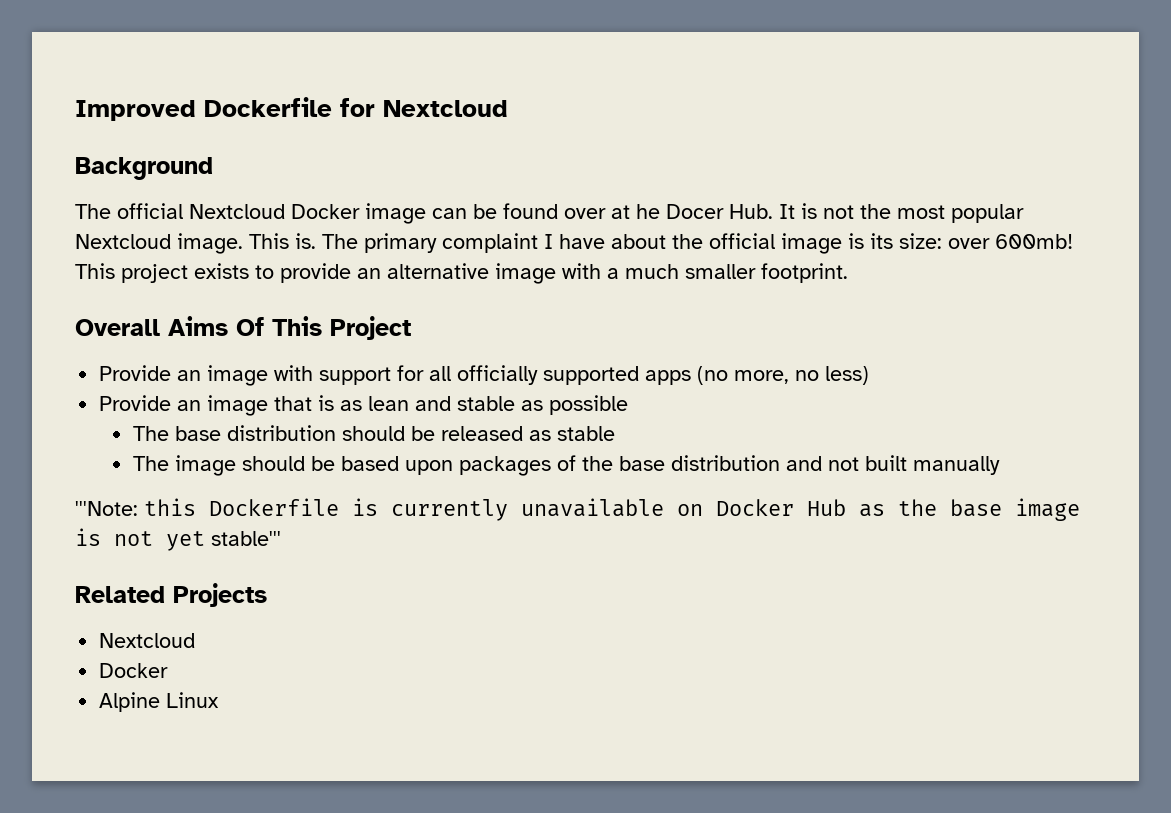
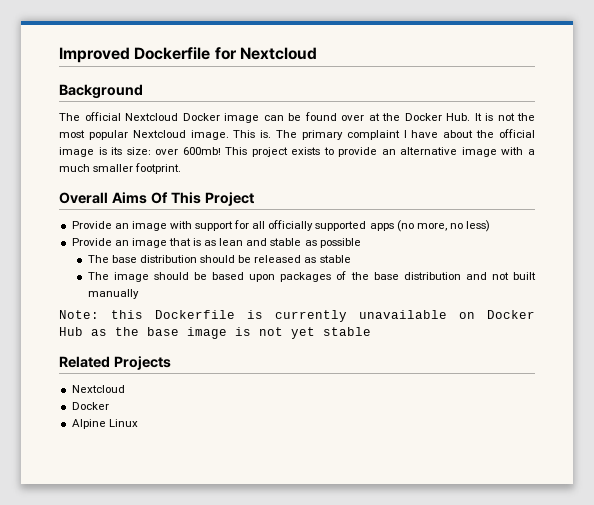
[636,204,724,219] he Docer -> [382,113,442,121] the Docker
[75,501,138,516] '''Note: -> [59,310,99,319] Note:
[211,531,281,546] stable''' -> [323,327,371,336] stable

